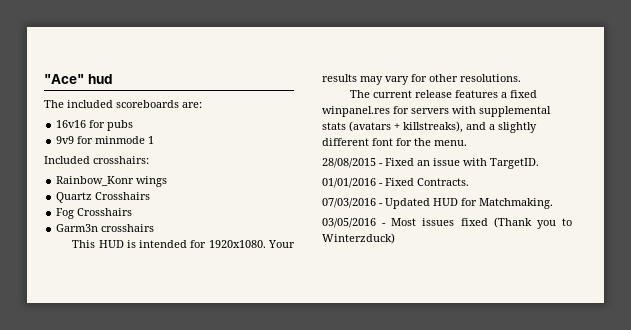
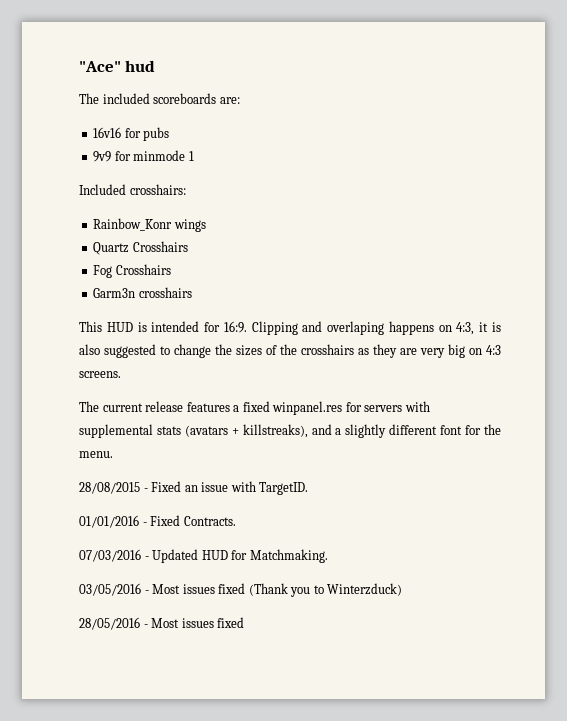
[208,240,295,248] [322,74,521,85] 1920x1080. Your results may vary for other resolutions. -> [223,321,502,335] [79,344,501,358] [79,371,121,378] 16:9. Clipping and overlaping happens on 4:3, it is also suggested to change the sizes of the crosshairs as they are very big on 4:3 screens.
(395, 238) none -> [79,617,245,630] // 28/05/2016 - Most issues fixed

